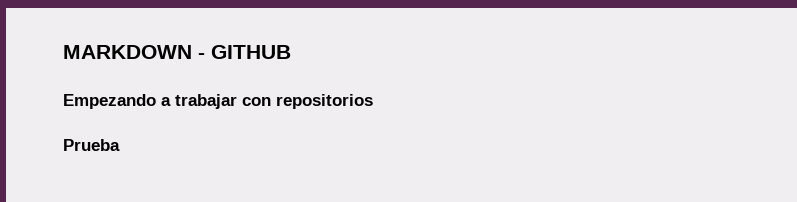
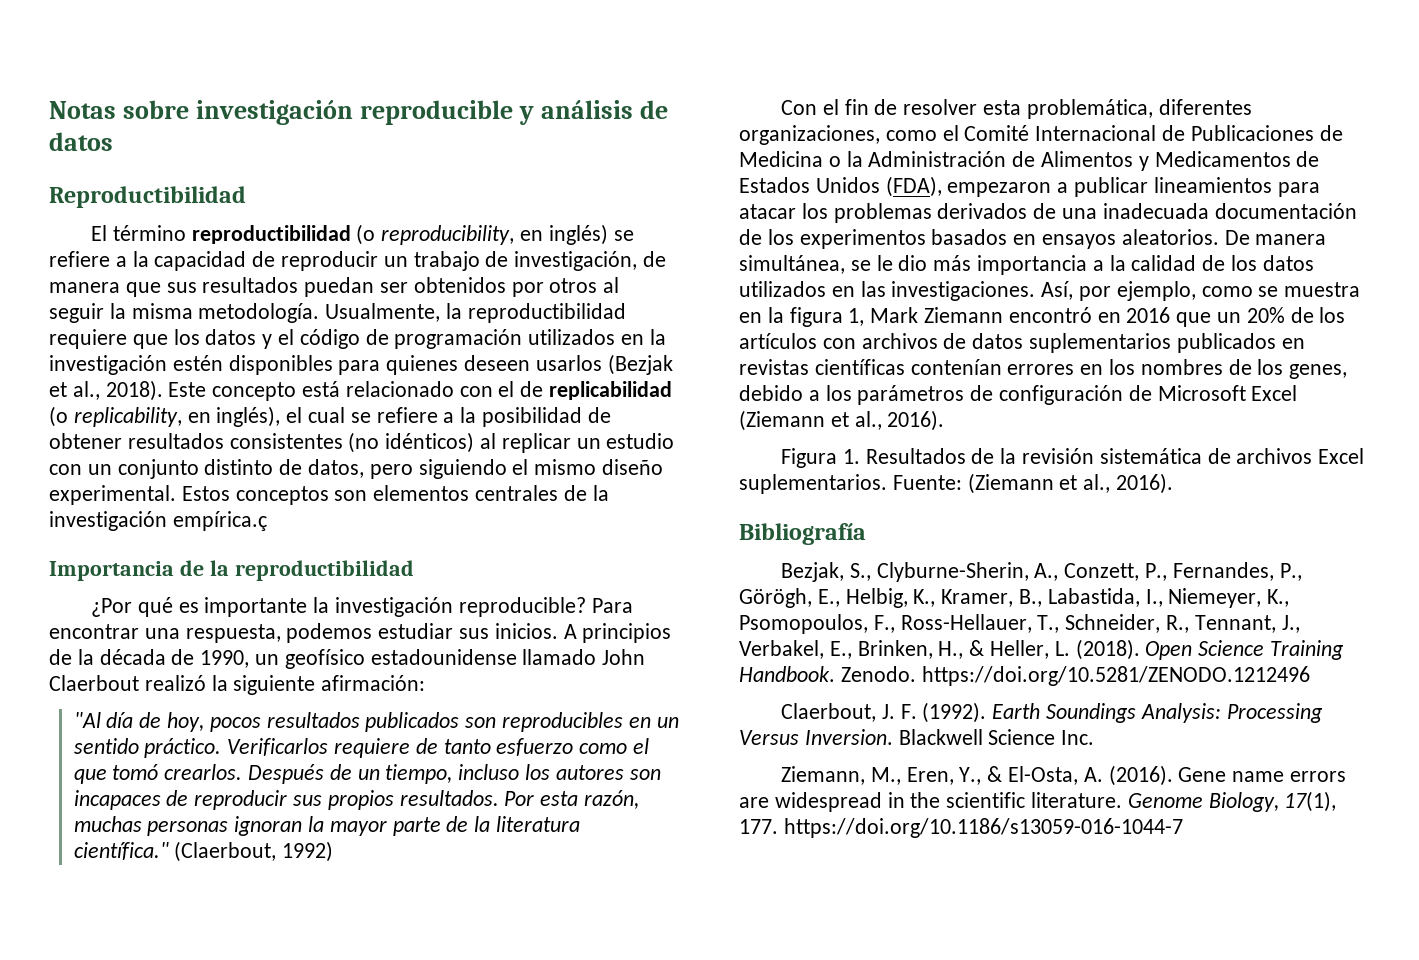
[63,45,291,59] [63,94,373,109] [63,139,120,151] MARKDOWN - GITHUB // Empezando a trabajar con repositorios // Prueba -> [49,100,669,125] [49,132,113,151] [49,186,246,208] [91,224,634,245] [49,251,667,271] [49,277,620,297] [49,303,626,323] [49,329,666,349] [49,354,673,375] [49,380,673,401] [49,406,611,427] [49,432,675,453] [49,459,664,479] [49,485,609,505] [49,511,267,531] [49,560,414,581] [91,597,633,617] [49,623,672,643] [49,649,646,669] [49,675,426,695] [73,712,679,732] [73,738,650,758] [73,764,661,784] [73,790,640,810] [73,816,581,836] [73,841,334,862] [781,99,1252,119] [739,125,1343,145] [739,151,1320,171] [739,176,1320,197] [739,203,1357,223] [739,229,1327,249] [739,255,1314,275] [739,281,1361,301] [739,307,1346,327] [739,333,1305,353] [739,359,1348,379] [739,385,1298,405] [739,410,945,431] [781,448,1365,468] [739,473,1174,494] [739,523,866,545] [781,562,1302,582] [739,588,1290,608] [739,614,1300,634] [739,639,1345,660] [739,666,1310,686] [781,702,1323,723] [739,729,1095,745] [781,765,1347,786] [739,791,1337,812] [739,818,1183,838] Notas sobre investigación reproducible y análisis de datos // Reproductibilidad // El término reproductibilidad (o reproducibility, en inglés) se refiere a la capacidad de reproducir un trabajo de investigación, de manera que sus resultados puedan ser obtenidos por otros al seguir la misma metodología. Usualmente, la reproductibilidad requiere que los datos y el código de programación utilizados en la investigación estén disponibles para quienes deseen usarlos (Bezjak et al., 2018). Este concepto está relacionado con el de replicabilidad (o replicability, en inglés), el cual se refiere a la posibilidad de obtener resultados consistentes (no idénticos) al replicar un estudio con un conjunto distinto de datos, pero siguiendo el mismo diseño experimental. Estos conceptos son elementos centrales de la investigación empírica.ç // Importancia de la reproductibilidad // ¿Por qué es importante la investigación reproducible? Para encontrar una respuesta, podemos estudiar sus inicios. A principios de la década de 1990, un geofísico estadounidense llamado John Claerbout realizó la siguiente afirmación: // "Al día de hoy, pocos resultados publicados son reproducibles en un sentido práctico. Verificarlos requiere de tanto esfuerzo como el que tomó crearlos. Después de un tiempo, incluso los autores son incapaces de reproducir sus propios resultados. Por esta razón, muchas personas ignoran la mayor parte de la literatura científica." (Claerbout, 1992) // Con el fin de resolver esta problemática, diferentes organizaciones, como el Comité Internacional de Publicaciones de Medicina o la Administración de Alimentos y Medicamentos de Estados Unidos (FDA), empezaron a publicar lineamientos para atacar los problemas derivados de una inadecuada documentación de los experimentos basados en ensayos aleatorios. De manera simultánea, se le dio más importancia a la calidad de los datos utilizados en las investigaciones. Así, por ejemplo, como se muestra en la figura 1, Mark Ziemann encontró en 2016 que un 20% de los artículos con archivos de datos suplementarios publicados en revistas científicas contenían errores en los nombres de los genes, debido a los parámetros de configuración de Microsoft Excel (Ziemann et al., 2016). // Figura 1. Resultados de la revisión sistemática de archivos Excel suplementarios. Fuente: (Ziemann et al., 2016). // Bibliografía // Bezjak, S., Clyburne-Sherin, A., Conzett, P., Fernandes, P., Görögh, E., Helbig, K., Kramer, B., Labastida, I., Niemeyer, K., Psomopoulos, F., Ross-Hellauer, T., Schneider, R., Tennant, J., Verbakel, E., Brinken, H., & Heller, L. (2018). Open Science Training Handbook. Zenodo. https://doi.org/10.5281/ZENODO.1212496 // Claerbout, J. F. (1992). Earth Soundings Analysis: Processing Versus Inversion. Blackwell Science Inc. // Ziemann, M., Eren, Y., & El-Osta, A. (2016). Gene name errors are widespread in the scientific literature. Genome Biology, 17(1), 177. https://doi.org/10.1186/s13059-016-1044-7

